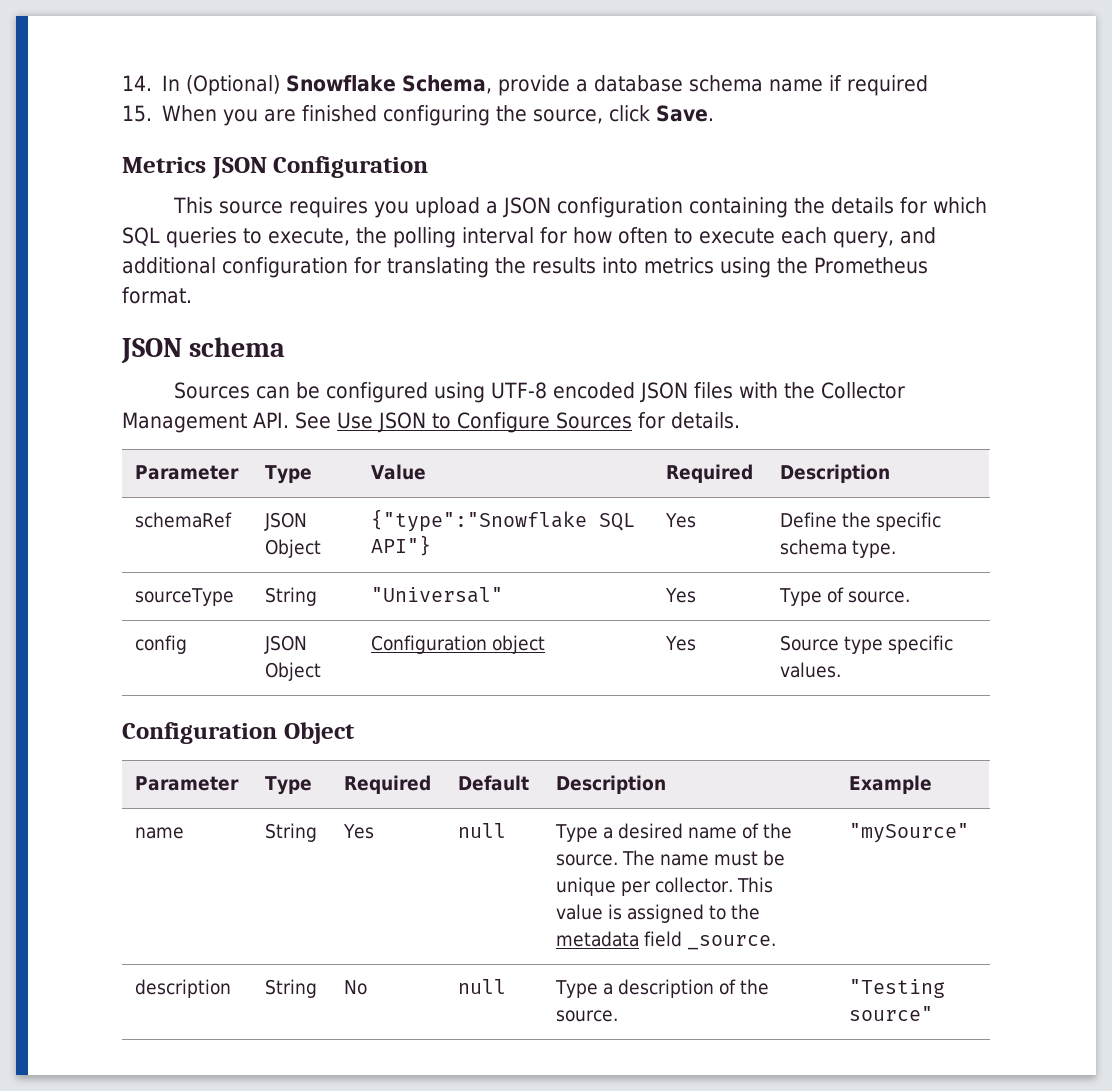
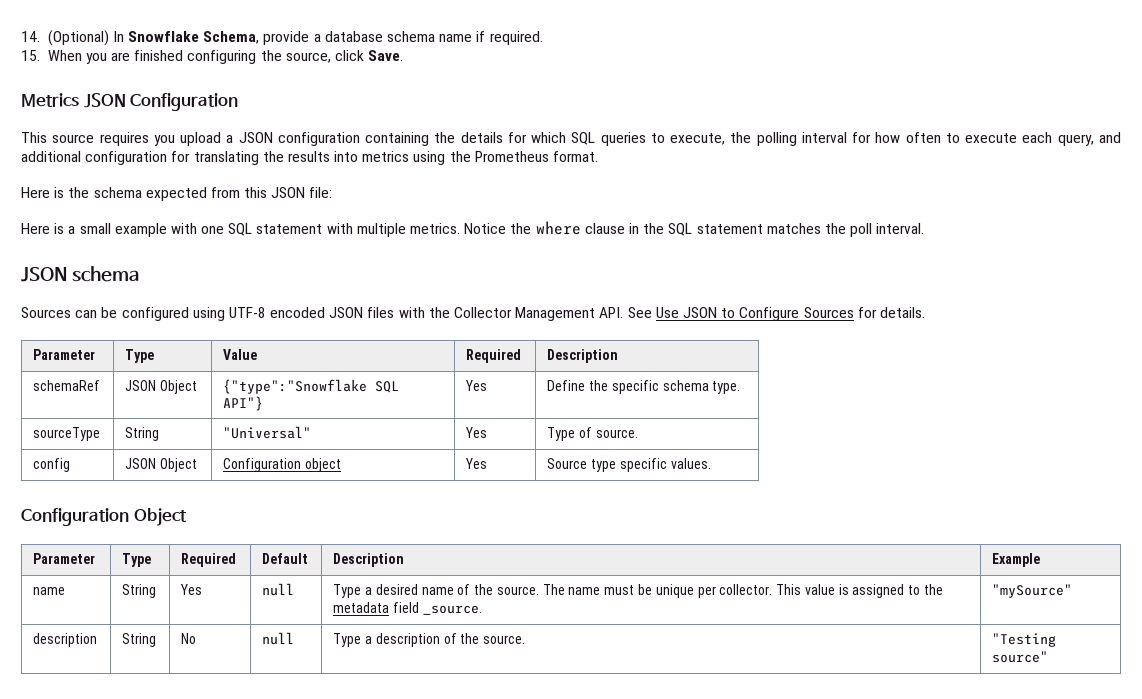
[162,75,281,96] In (Optional) -> [47,30,124,46] (Optional) In
[847,75,929,96] required -> [489,31,543,45] required.
(192, 295) none -> [21,187,333,201] [21,221,925,237] // Here is the schema expected from this JSON file: // Here is a small example with one SQL statement with multiple metrics. Notice the where clause in the SQL statement matches the poll interval.

